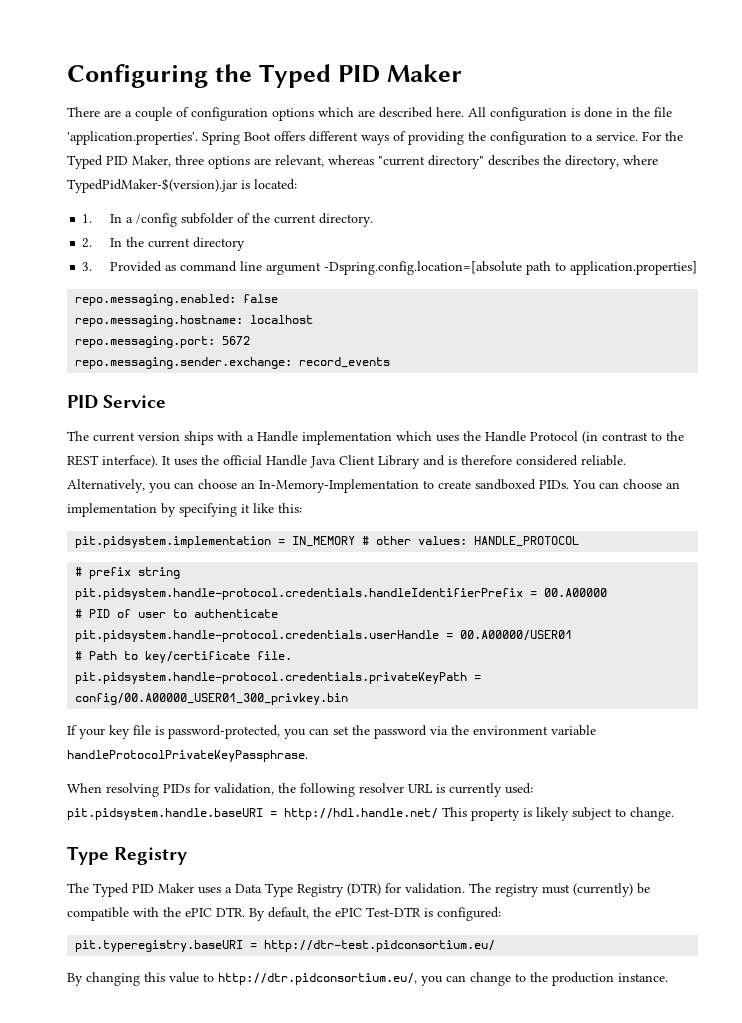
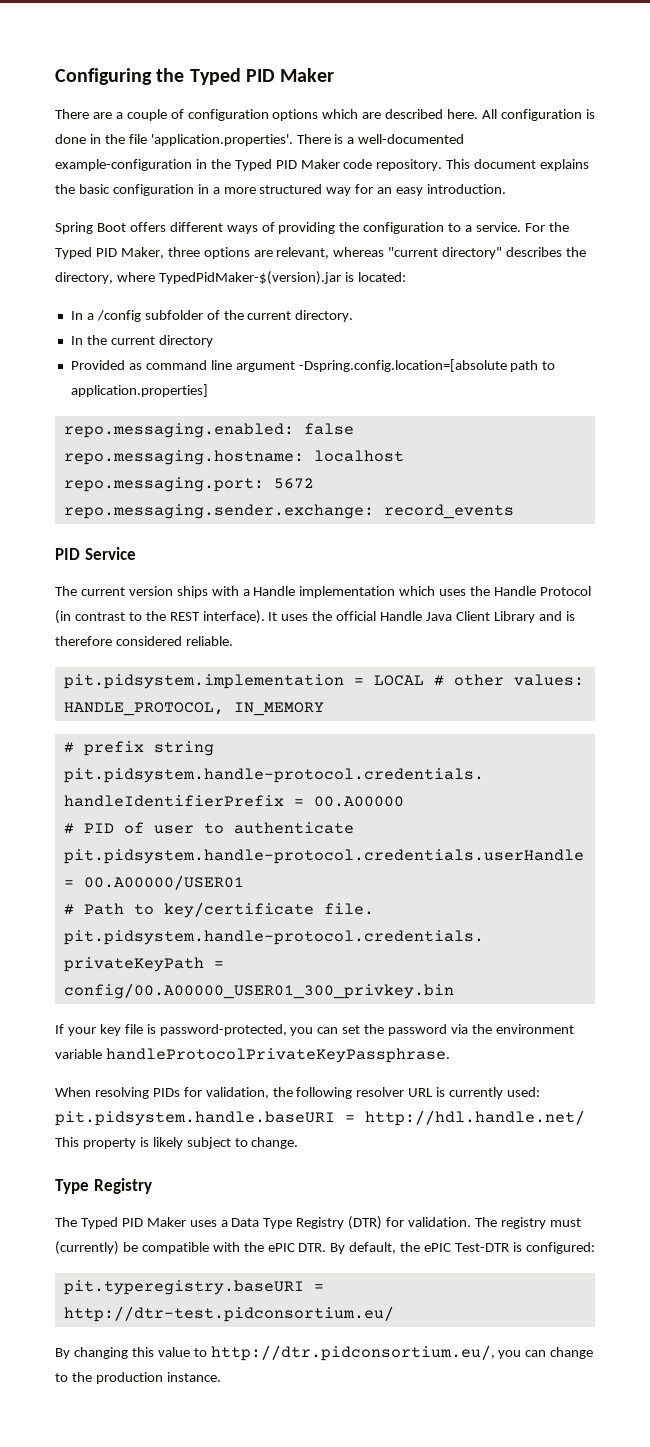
(198, 138) none -> [296,134,465,144] [55,159,590,171] [55,184,507,196] There is a well-documented example-configuration in the Typed PID Maker code repository. This document explains the basic configuration in a more structured way for an easy introduction. //
[82,214,93,223] 1. -> (406, 277) none
[82,238,93,248] 2. -> (354, 316) none
[82,262,93,271] 3. -> (213, 341) none
[67,479,680,493] [67,503,302,517] Alternatively, you can choose an In-Memory-Implementation to create sandboxed PIDs. You can choose an implementation by specifying it like this: -> (233, 641) none
[292,536,356,547] IN_MEMORY -> [373,675,424,686] LOCAL
[474,536,580,547] HANDLE_PROTOCOL -> [63,702,324,716] HANDLE_PROTOCOL, IN_MEMORY

